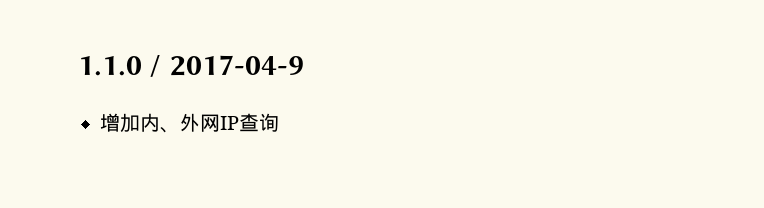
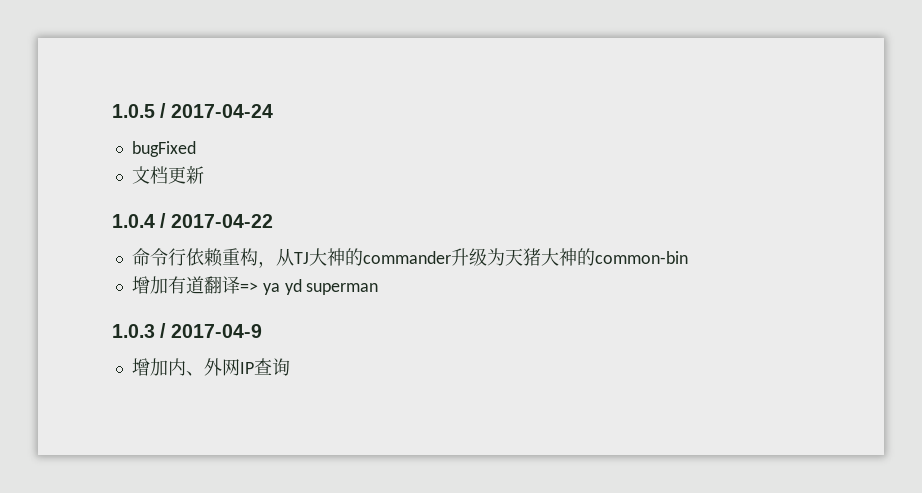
[78,56,142,76] 1.1.0 -> [112,103,273,118] [131,141,196,157] [131,166,204,184] [112,213,273,228] [131,248,688,268] [131,276,379,295] [112,324,155,338] 1.0.5 / 2017-04-24 // bugFixed // 文档更新 // 1.0.4 / 2017-04-22 // 命令行依赖重构，从TJ大神的commander升级为天猪大神的common-bin // 增加有道翻译=> ya yd superman // 1.0.3

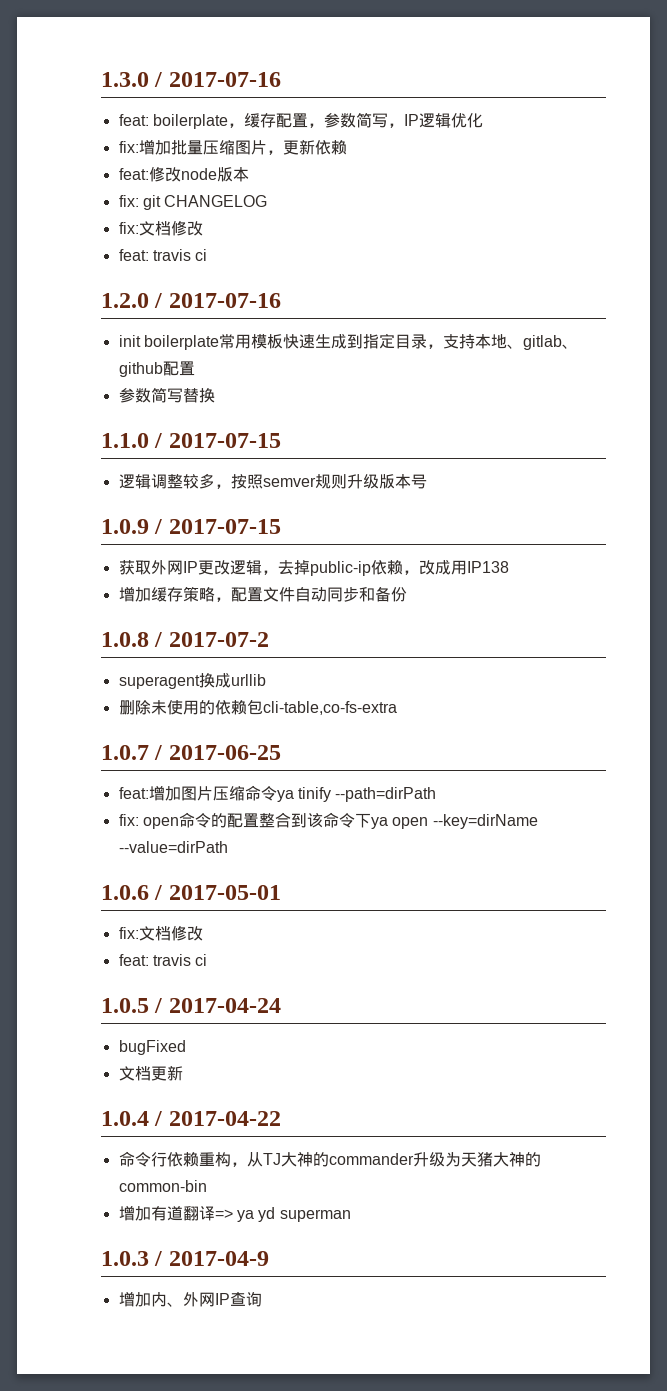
(112, 111) none -> [101,72,281,87] [118,112,483,129] [118,139,347,155] [118,166,249,182] [118,195,268,210] [118,220,203,236] [118,249,208,261] [101,293,281,308] [118,333,578,350] [118,361,195,377] [118,387,215,403] [101,433,281,448] [118,473,427,489] [101,519,281,534] [118,560,509,576] [118,586,407,602] [101,632,269,647] [118,673,266,689] [118,699,397,715] [101,745,281,760] [118,785,437,802] [118,812,538,829] [118,841,228,853] [101,885,281,900] [118,925,203,941] [118,954,208,966] 1.3.0 / 2017-07-16 // feat: boilerplate，缓存配置，参数简写，IP逻辑优化 // fix:增加批量压缩图片，更新依赖 // feat:修改node版本 // fix: git CHANGELOG // fix:文档修改 // feat: travis ci // 1.2.0 / 2017-07-16 // init boilerplate常用模板快速生成到指定目录，支持本地、gitlab、github配置 // 参数简写替换 // 1.1.0 / 2017-07-15 // 逻辑调整较多，按照semver规则升级版本号 // 1.0.9 / 2017-07-15 // 获取外网IP更改逻辑，去掉public-ip依赖，改成用IP138 // 增加缓存策略，配置文件自动同步和备份 // 1.0.8 / 2017-07-2 // superagent换成urllib // 删除未使用的依赖包cli-table,co-fs-extra // 1.0.7 / 2017-06-25 // feat:增加图片压缩命令ya tinify --path=dirPath // fix: open命令的配置整合到该命令下ya open --key=dirName --value=dirPath // 1.0.6 / 2017-05-01 // fix:文档修改 // feat: travis ci //

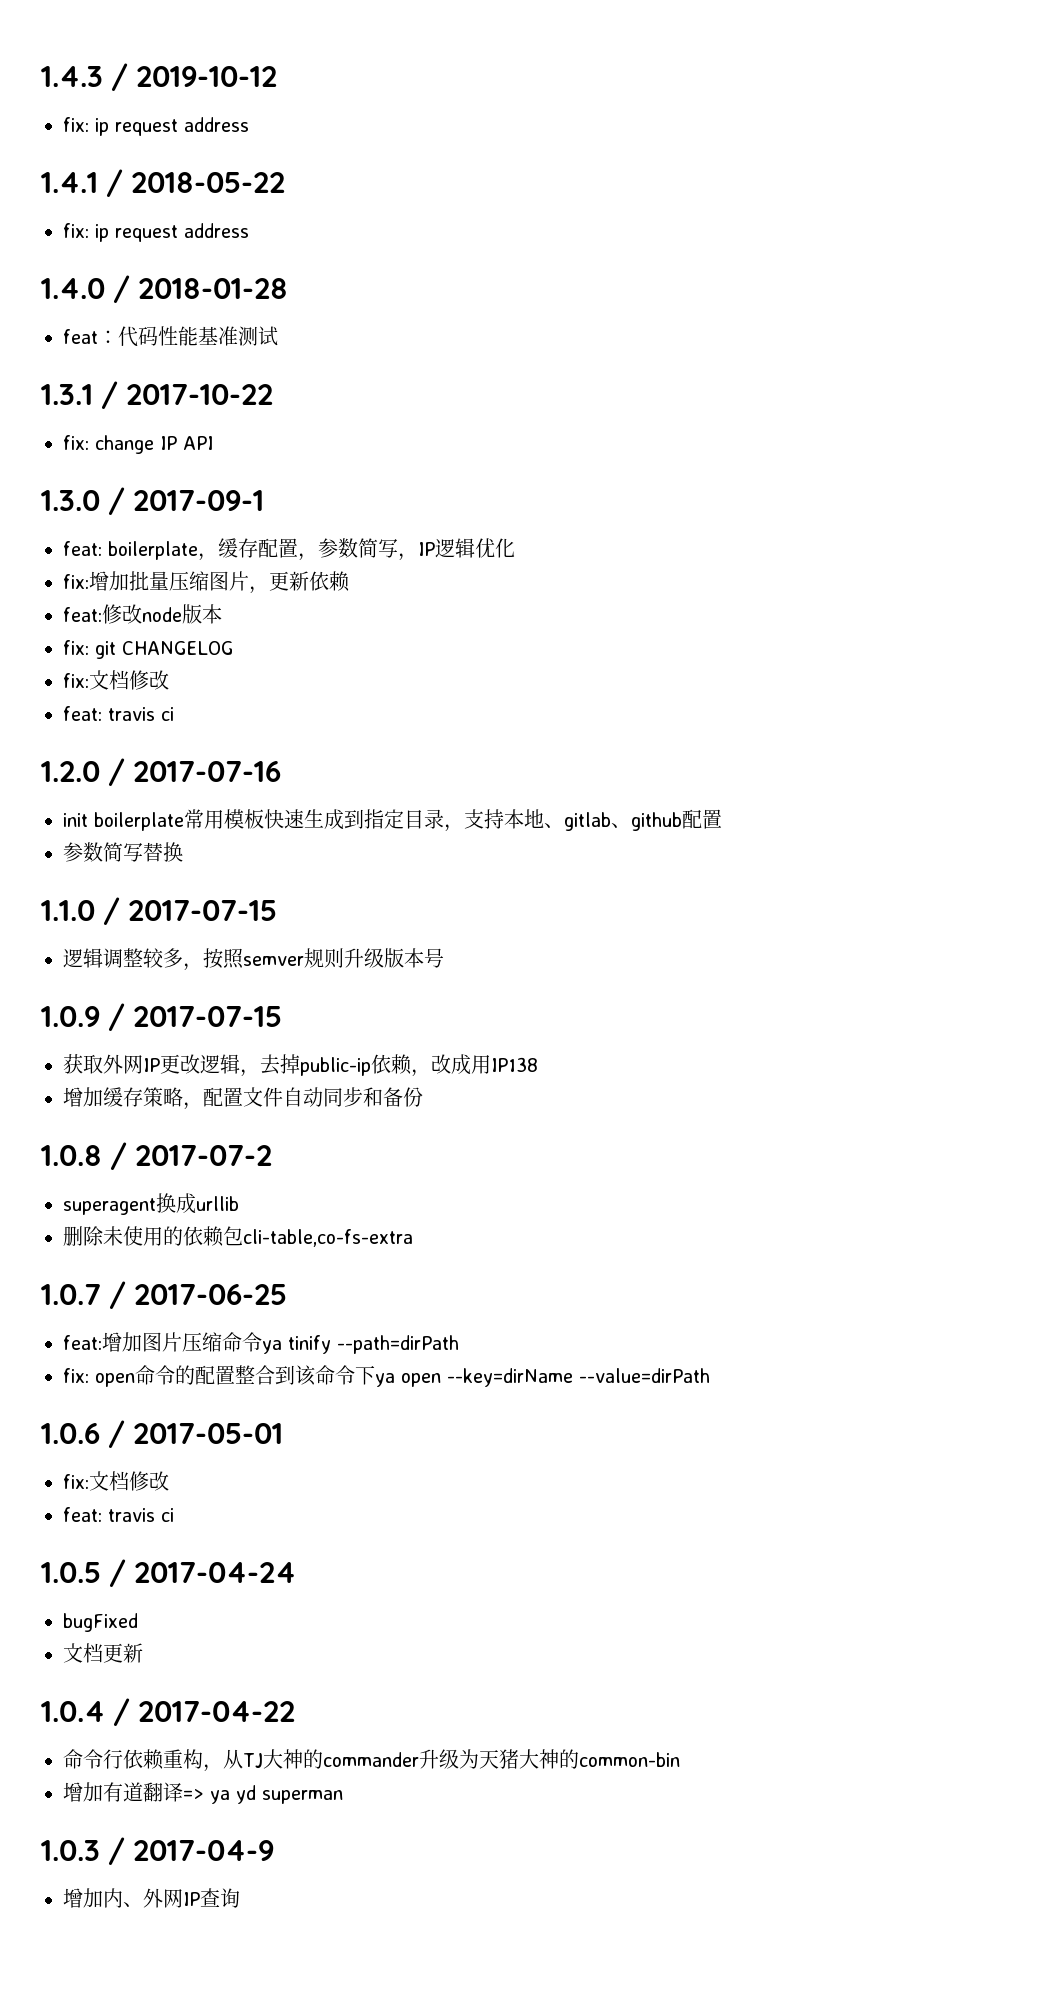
(101, 79) none -> [41,63,278,91] [63,117,249,136] [41,169,286,197] [63,223,249,242] [41,275,289,303] [63,326,278,347] [41,381,274,409] [63,435,213,454] 1.4.3 / 2019-10-12 // fix: ip request address // 1.4.1 / 2018-05-22 // fix: ip request address // 1.4.0 / 2018-01-28 // feat：代码性能基准测试 // 1.3.1 / 2017-10-22 // fix: change IP API //
[168,72,281,87] 2017-07-16 -> [133,490,265,511] 2017-09-1

